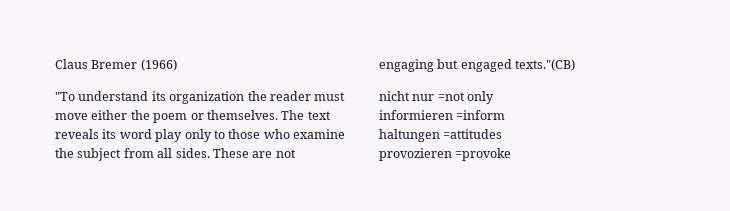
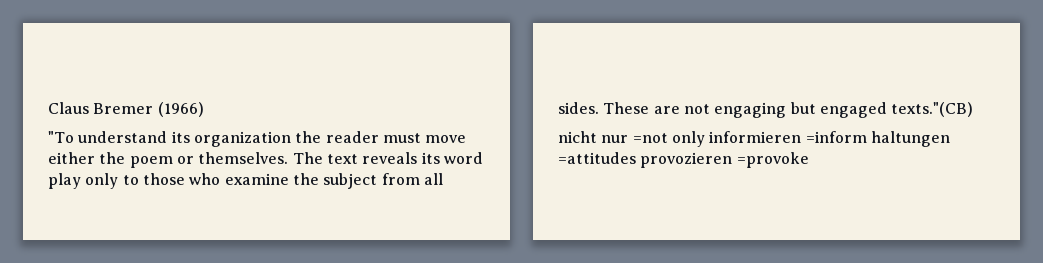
(495, 97) // -> (705, 139) none
(506, 115) // -> (867, 137) none
(503, 134) // -> (636, 158) none

